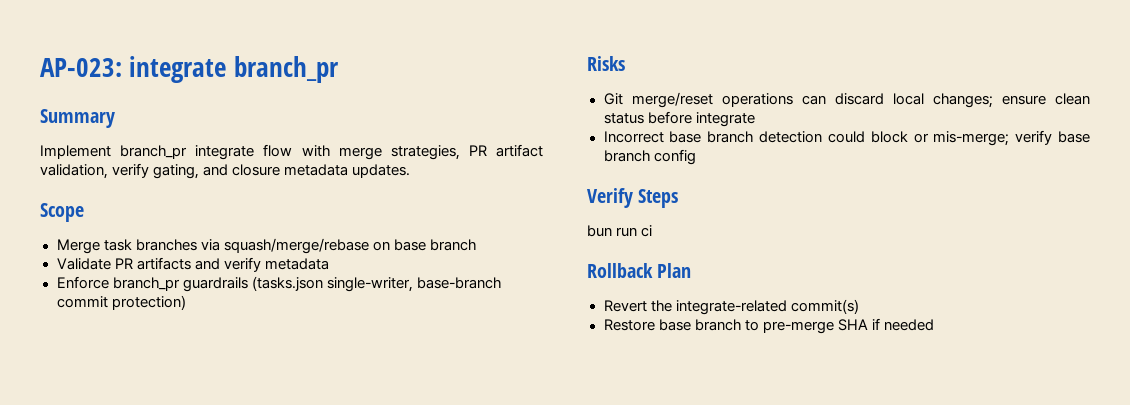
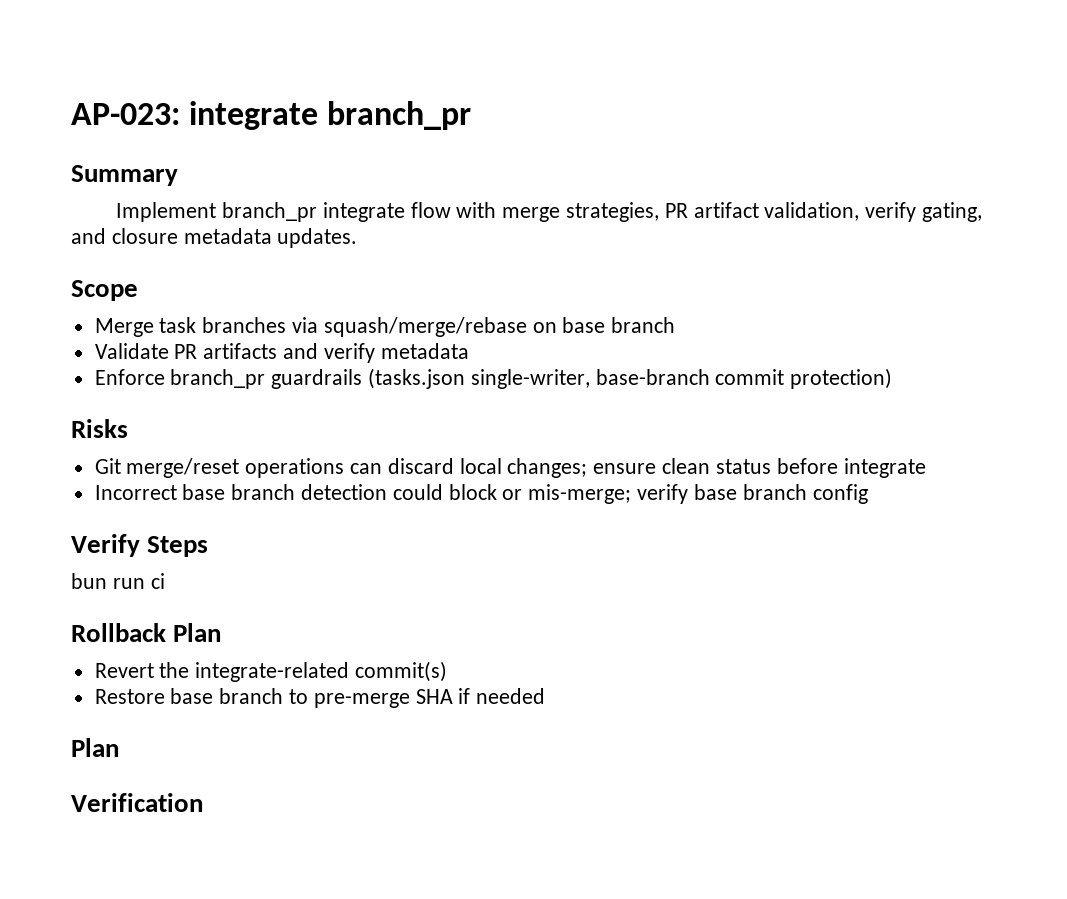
(934, 325) none -> [71,738,119,757] [71,793,203,812] // Plan // Verification

